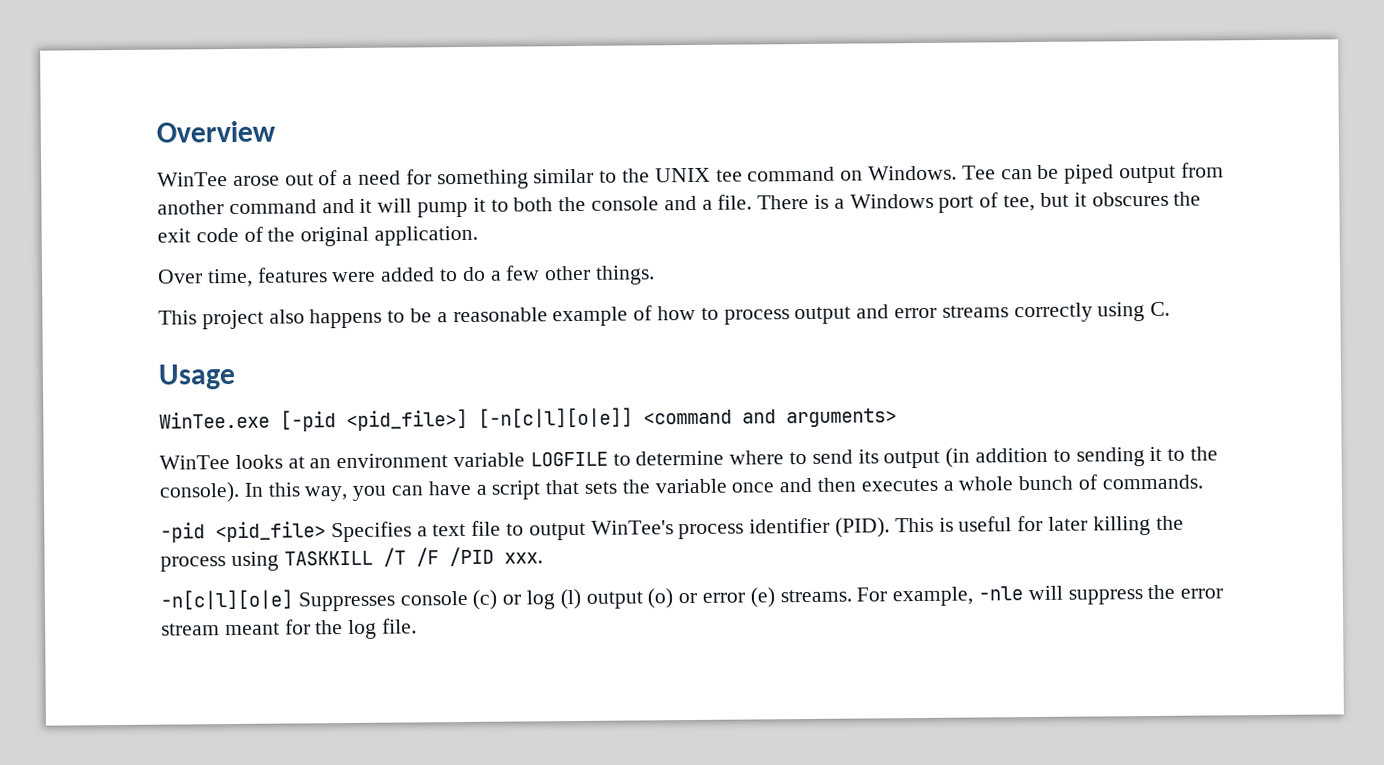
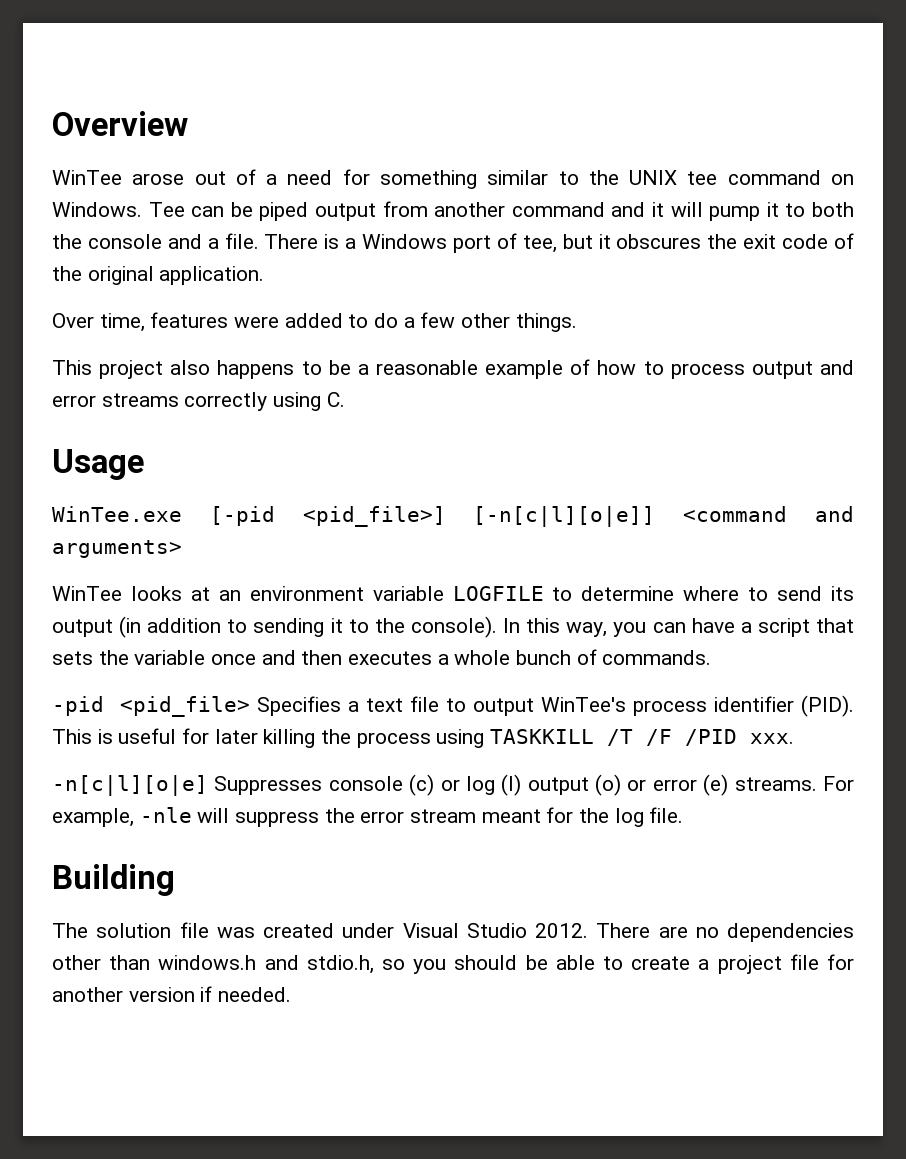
(418, 626) none -> [52,864,175,896] [52,922,854,942] [52,954,855,974] [52,986,292,1002] // Building // The solution file was created under Visual Studio 2012. There are no dependencies other than windows.h and stdio.h, so you should be able to create a project file for another version if needed.

